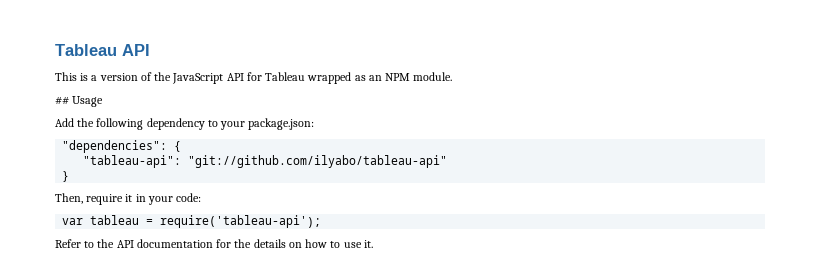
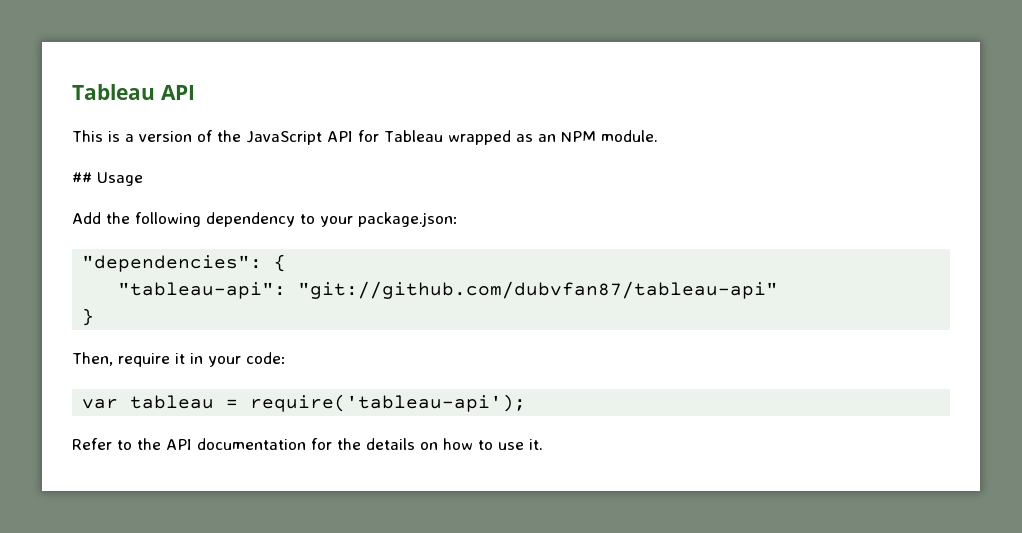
[188,155,448,168] "git://github.com/ilyabo/tableau-api" -> [298,281,779,299] "git://github.com/dubvfan87/tableau-api"

